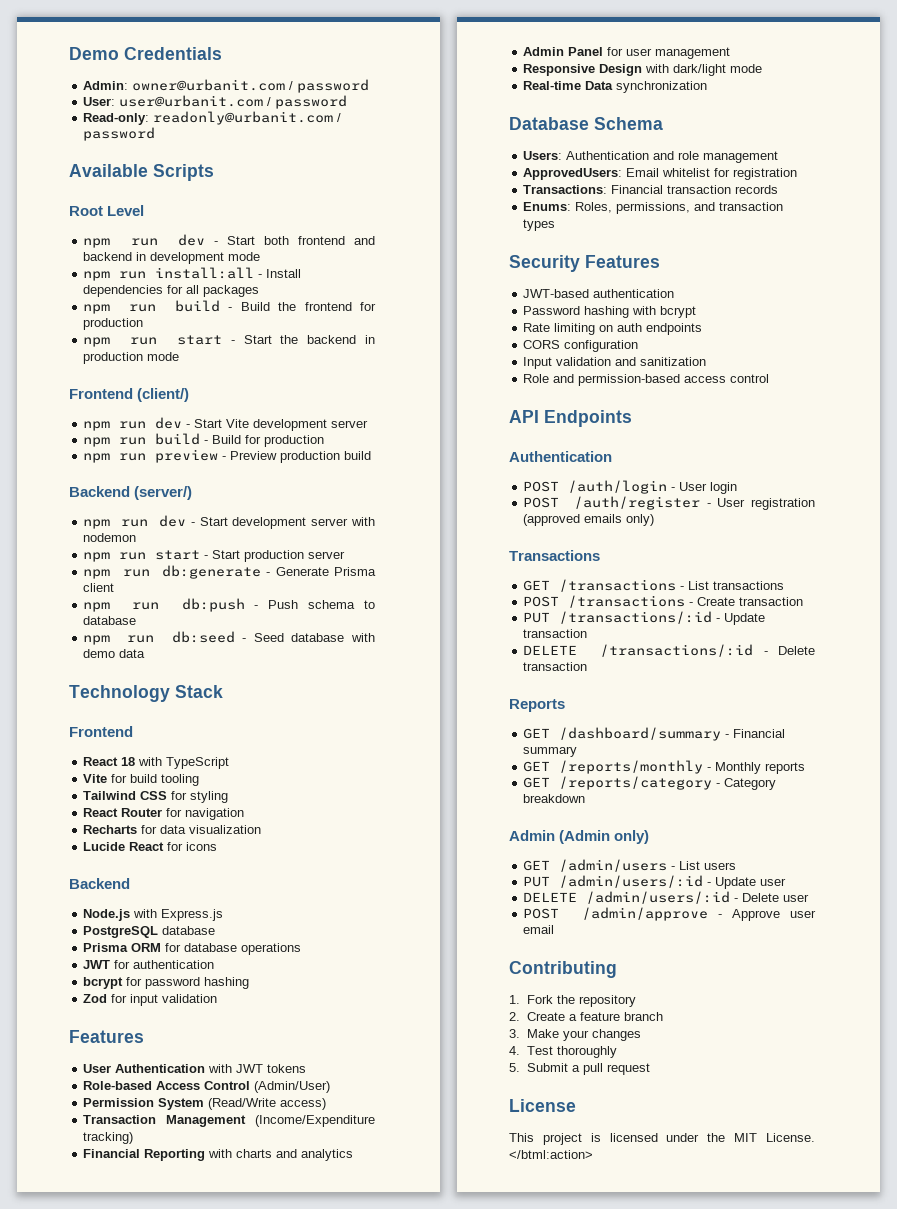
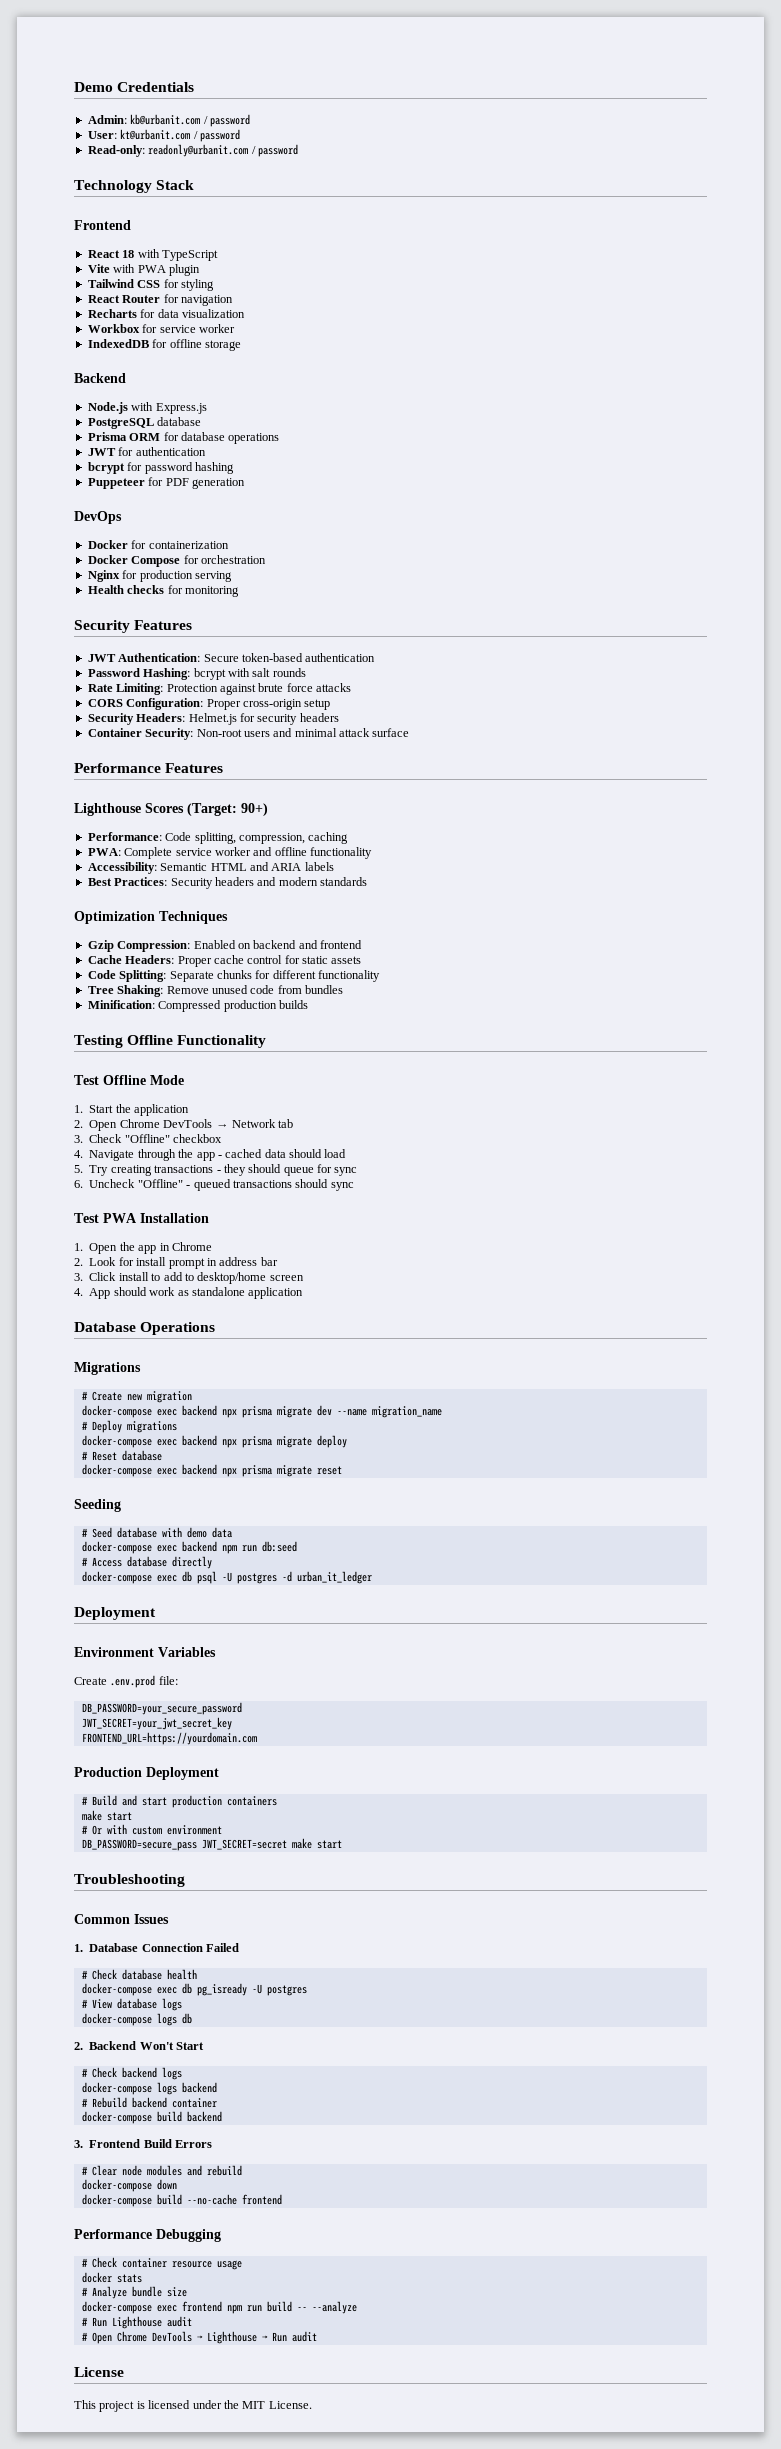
[132,79,286,91] owner@urbanit.com -> [130,114,201,125] kb@urbanit.com
[119,95,264,107] user@urbanit.com -> [120,129,191,140] kt@urbanit.com
[69,164,214,181] [69,205,145,216] [83,234,375,248] [83,252,261,264] [83,267,302,281] [83,285,260,297] [83,300,376,314] [83,318,144,330] [83,335,375,347] [83,352,180,364] [69,388,190,402] [83,417,369,431] [83,433,325,447] [83,449,372,463] [69,486,193,500] [83,515,375,529] [83,533,137,542] [83,550,346,562] [83,565,376,579] [83,583,115,592] [83,598,375,612] [83,616,137,625] [83,631,376,645] [83,649,146,658] // Available Scripts // Root Level // npm run dev - Start both frontend and backend in development mode // npm run install:all - Install dependencies for all packages // npm run build - Build the frontend for production // npm run start - Start the backend in production mode // Frontend (client/) // npm run dev - Start Vite development server // npm run build - Build for production // npm run preview - Preview production build // Backend (server/) // npm run dev - Start development server with nodemon // npm run start - Start production server // npm run db:generate - Generate Prisma client // npm run db:push - Push schema to database // npm run db:seed - Seed database with demo data -> (298, 150) none
[111,774,200,786] for build tooling -> [113,264,200,276] with PWA plugin
[83,842,218,851] Lucide React for icons -> [87,324,235,333] [87,339,241,351] Workbox for service worker // IndexedDB for offline storage
[83,994,218,1006] [69,1030,144,1043] [83,1064,307,1073] [83,1081,331,1093] [83,1098,327,1110] [83,1115,375,1127] [83,1132,134,1144] [83,1149,354,1161] [523,47,731,59] [523,64,763,76] [523,81,708,93] [509,117,663,130] [523,151,779,163] [523,168,798,180] [523,185,779,194] [523,202,784,214] [523,219,556,231] [509,255,660,272] [523,289,675,298] [523,306,697,318] [523,323,703,335] [523,340,639,352] [523,357,707,369] [523,374,770,386] [509,410,632,427] [509,451,612,462] [523,480,738,494] [523,496,815,510] [523,514,655,526] [509,550,600,561] [523,579,785,592] [523,595,804,608] [523,611,766,625] [523,629,588,638] [523,644,815,657] [523,662,588,671] [509,699,565,712] [523,727,786,741] [523,746,578,757] [523,760,806,774] [523,776,777,790] [523,794,586,803] [509,830,650,844] [523,859,737,872] [523,875,787,889] [523,891,810,904] [523,907,816,921] [523,925,555,934] [509,961,617,978] [509,995,636,1007] [509,1012,663,1021] [509,1029,641,1041] [509,1046,617,1058] [509,1063,650,1075] Zod for input validation // Features // User Authentication with JWT tokens // Role-based Access Control (Admin/User) // Permission System (Read/Write access) // Transaction Management (Income/Expenditure tracking) // Financial Reporting with charts and analytics // Admin Panel for user management // Responsive Design with dark/light mode // Real-time Data synchronization // Database Schema // Users: Authentication and role management // ApprovedUsers: Email whitelist for registration // Transactions: Financial transaction records // Enums: Roles, permissions, and transaction types // Security Features // JWT-based authentication // Password hashing with bcrypt // Rate limiting on auth endpoints // CORS configuration // Input validation and sanitization // Role and permission-based access control // API Endpoints // Authentication // POST /auth/login - User login // POST /auth/register - User registration (approved emails only) // Transactions // GET /transactions - List transactions // POST /transactions - Create transaction // PUT /transactions/:id - Update transaction // DELETE /transactions/:id - Delete transaction // Reports // GET /dashboard/summary - Financial summary // GET /reports/monthly - Monthly reports // GET /reports/category - Category breakdown // Admin (Admin only) // GET /admin/users - List users // PUT /admin/users/:id - Update user // DELETE /admin/users/:id - Delete user // POST /admin/approve - Approve user email // Contributing // 1. Fork the repository // 2. Create a feature branch // 3. Make your changes // 4. Test thoroughly // 5. Submit a pull request -> [87,477,245,489] [74,511,122,524] [87,540,229,549] [87,555,266,567] [87,570,232,582] [87,585,239,597] [74,620,193,633] [87,653,376,662] [87,668,306,680] [87,683,351,695] [87,698,331,710] [87,713,339,725] [87,728,410,740] [74,763,224,773] [74,803,268,816] [87,832,349,844] [87,847,372,859] [87,862,334,874] [87,877,367,889] [74,911,228,924] [87,940,362,952] [87,955,362,967] [87,970,380,982] [87,985,343,997] [87,1000,308,1012] [74,1035,267,1048] [74,1075,184,1085] [74,1104,190,1116] [74,1119,294,1131] [74,1134,223,1143] [74,1149,347,1161] [74,1164,358,1176] [74,1179,354,1191] [74,1213,209,1223] [74,1242,212,1254] [74,1257,278,1269] [74,1272,304,1284] [74,1287,304,1299] [74,1322,216,1335] [74,1362,141,1375] [81,1391,192,1403] [81,1405,442,1418] [81,1420,177,1433] [81,1435,347,1448] [81,1450,162,1461] [81,1464,342,1477] [74,1499,121,1512] [81,1527,232,1538] [81,1541,297,1554] [81,1556,212,1569] [81,1571,372,1584] [74,1607,156,1620] [74,1647,216,1657] [74,1675,178,1688] [81,1702,242,1715] [81,1717,232,1730] [81,1732,257,1745] [74,1767,219,1780] [81,1795,277,1808] [81,1810,132,1821] [81,1824,222,1835] [81,1838,342,1851] [74,1874,185,1887] [74,1914,169,1924] [74,1943,240,1952] [81,1969,197,1980] [81,1983,307,1996] [81,1998,182,2011] [81,2013,192,2026] [74,2041,205,2050] [81,2067,182,2080] [81,2082,217,2095] [81,2097,217,2108] [81,2111,222,2124] [74,2139,213,2148] [81,2165,242,2176] [81,2179,177,2192] [81,2194,282,2207] [74,2229,221,2242] [81,2257,242,2270] [81,2272,142,2283] [81,2286,187,2299] [81,2301,357,2314] [81,2316,192,2329] [81,2331,317,2344] Puppeteer for PDF generation // DevOps // Docker for containerization // Docker Compose for orchestration // Nginx for production serving // Health checks for monitoring // Security Features // JWT Authentication: Secure token-based authentication // Password Hashing: bcrypt with salt rounds // Rate Limiting: Protection against brute force attacks // CORS Configuration: Proper cross-origin setup // Security Headers: Helmet.js for security headers // Container Security: Non-root users and minimal attack surface // Performance Features // Lighthouse Scores (Target: 90+) // Performance: Code splitting, compression, caching // PWA: Complete service worker and offline functionality // Accessibility: Semantic HTML and ARIA labels // Best Practices: Security headers and modern standards // Optimization Techniques // Gzip Compression: Enabled on backend and frontend // Cache Headers: Proper cache control for static assets // Code Splitting: Separate chunks for different functionality // Tree Shaking: Remove unused code from bundles // Minification: Compressed production builds // Testing Offline Functionality // Test Offline Mode // 1. Start the application // 2. Open Chrome DevTools → Network tab // 3. Check "Offline" checkbox // 4. Navigate through the app - cached data should load // 5. Try creating transactions - they should queue for sync // 6. Uncheck "Offline" - queued transactions should sync // Test PWA Installation // 1. Open the app in Chrome // 2. Look for install prompt in address bar // 3. Click install to add to desktop/home screen // 4. App should work as standalone application // Database Operations // Migrations // # Create new migration // docker-compose exec backend npx prisma migrate dev --name migration_name // # Deploy migrations // docker-compose exec backend npx prisma migrate deploy // # Reset database // docker-compose exec backend npx prisma migrate reset // Seeding // # Seed database with demo data // docker-compose exec backend npm run db:seed // # Access database directly // docker-compose exec db psql -U postgres -d urban_it_ledger // Deployment // Environment Variables // Create .env.prod file: // DB_PASSWORD=your_secure_password // JWT_SECRET=your_jwt_secret_key // FRONTEND_URL=https://yourdomain.com // Production Deployment // # Build and start production containers // make start // # Or with custom environment // DB_PASSWORD=secure_pass JWT_SECRET=secret make start // Troubleshooting // Common Issues // 1. Database Connection Failed // # Check database health // docker-compose exec db pg_isready -U postgres // # View database logs // docker-compose logs db // 2. Backend Won't Start // # Check backend logs // docker-compose logs backend // # Rebuild backend container // docker-compose build backend // 3. Frontend Build Errors // # Clear node modules and rebuild // docker-compose down // docker-compose build --no-cache frontend // Performance Debugging // # Check container resource usage // docker stats // # Analyze bundle size // docker-compose exec frontend npm run build -- --analyze // # Run Lighthouse audit // # Open Chrome DevTools → Lighthouse → Run audit
[509,1150,593,1159] </btml:action> -> (312, 2405) none

